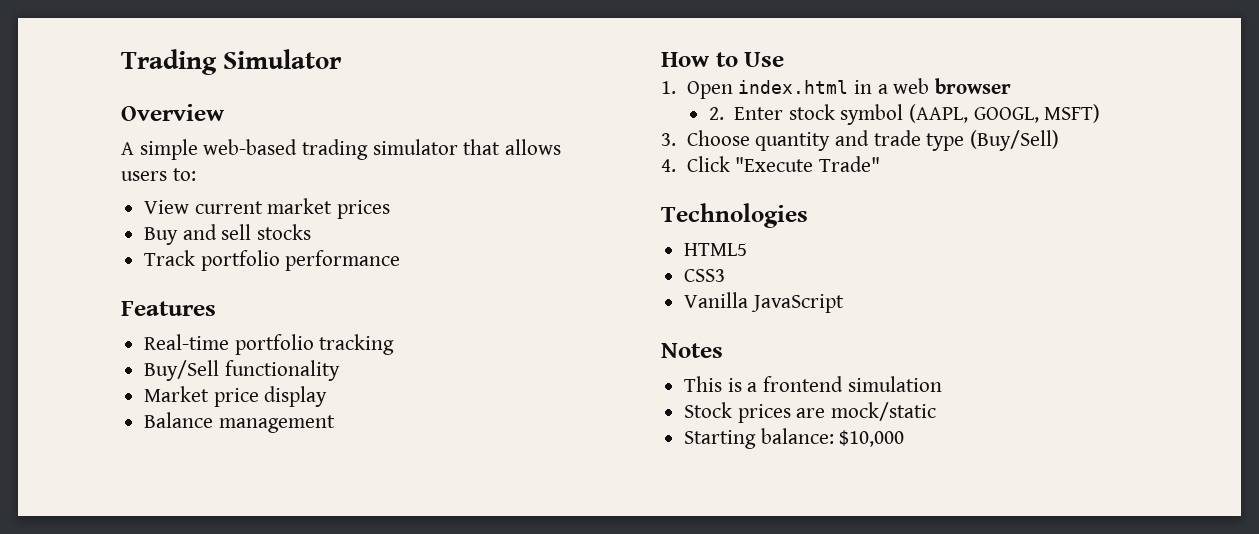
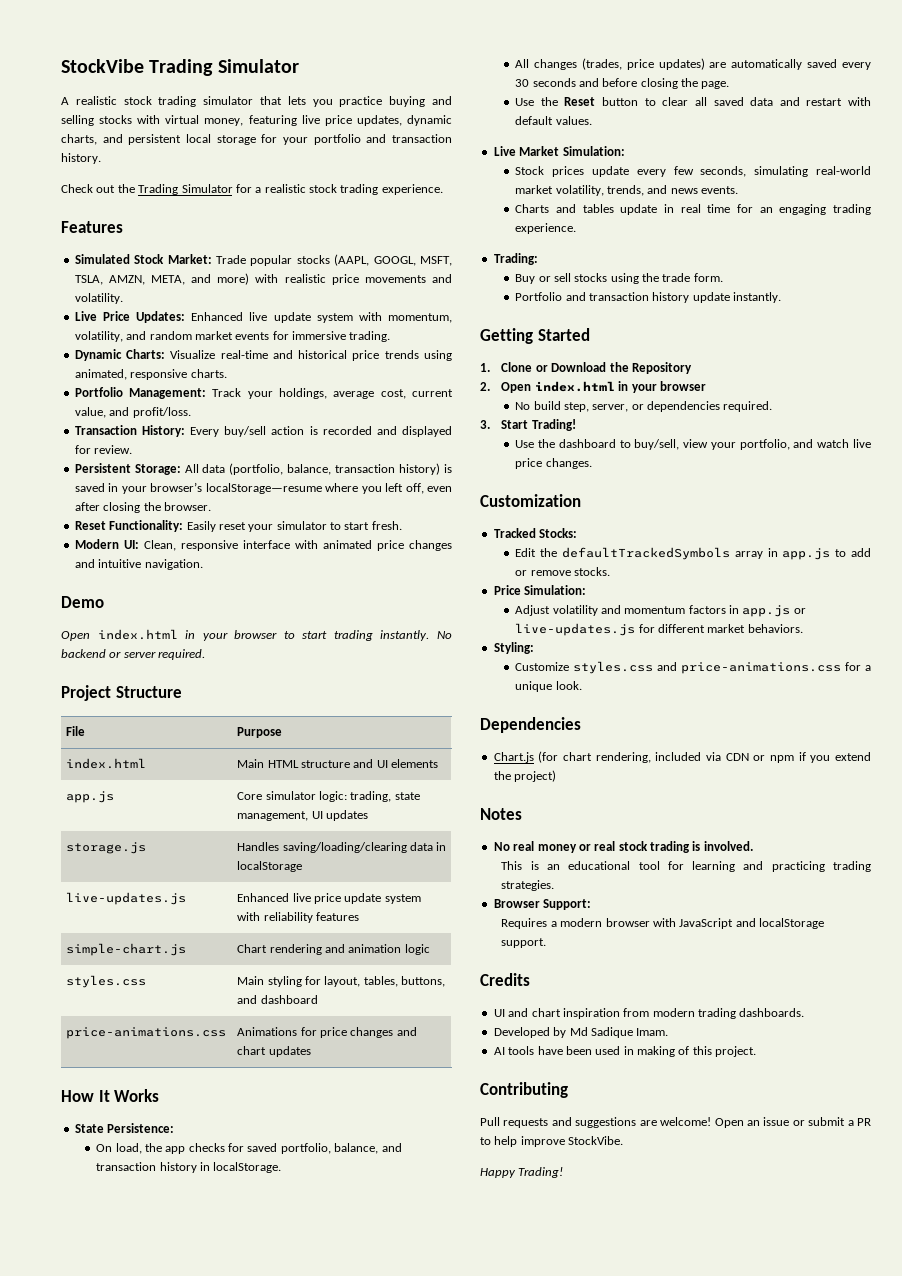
[121,49,343,75] [121,104,224,121] Trading Simulator // Overview -> [61,59,299,76] StockVibe Trading Simulator
[139,139,298,160] simple web-based -> [75,96,152,105] realistic stock
[505,139,562,155] [121,168,196,181] [144,198,391,219] [144,224,312,245] [144,250,401,271] [121,301,216,316] [144,334,395,355] [144,360,340,381] [144,386,328,407] [144,412,335,433] [661,52,785,67] [661,78,930,99] allows users to: // View current market prices // Buy and sell stocks // Track portfolio performance // Features // Real-time portfolio tracking // Buy/Sell functionality // Market price display // Balance management // How to Use // 1. Open index.html in a web -> [287,96,453,107] [61,115,452,126] [61,134,452,145] [61,153,101,164] [61,184,443,195] [61,221,123,233] [74,254,452,266] [74,273,453,285] [74,293,123,304] [74,311,452,323] [74,331,391,342] [74,349,452,361] [74,369,227,380] [74,387,453,399] [74,407,191,418] [74,425,452,437] [74,445,133,454] [74,463,452,475] [74,482,453,494] [74,502,211,513] [74,520,402,532] [74,539,452,551] [74,559,203,570] [61,596,104,608] [61,629,452,641] [61,649,206,660] [61,685,182,701] [66,726,86,736] [237,727,283,738] [66,758,147,769] [237,759,439,768] [66,791,115,803] [237,791,420,802] [237,810,368,821] [66,842,147,854] [237,842,447,853] [237,861,303,872] [66,892,187,905] [237,893,421,904] [237,912,359,923] [66,943,187,956] [237,944,430,955] [66,975,147,988] [237,976,446,987] [237,995,318,1004] [66,1027,227,1039] [237,1027,417,1038] [237,1046,311,1057] [61,1089,160,1102] [74,1123,175,1133] [96,1143,402,1154] [96,1162,282,1173] [515,58,871,70] [515,78,730,89] [515,97,871,106] [515,116,592,125] [493,146,625,156] [515,166,871,177] [515,185,739,196] [515,204,871,215] [515,223,577,234] [493,253,538,265] [515,273,723,284] [515,292,782,303] [480,328,590,344] [480,362,692,374] [480,381,657,393] lets you practice buying and selling stocks with virtual money, featuring live price updates, dynamic charts, and persistent local storage for your portfolio and transaction history. // Check out the Trading Simulator for a realistic stock trading experience. // Features // Simulated Stock Market: Trade popular stocks (AAPL, GOOGL, MSFT, TSLA, AMZN, META, and more) with realistic price movements and volatility. // Live Price Updates: Enhanced live update system with momentum, volatility, and random market events for immersive trading. // Dynamic Charts: Visualize real-time and historical price trends using animated, responsive charts. // Portfolio Management: Track your holdings, average cost, current value, and profit/loss. // Transaction History: Every buy/sell action is recorded and displayed for review. // Persistent Storage: All data (portfolio, balance, transaction history) is saved in your browser’s localStorage—resume where you left off, even after closing the browser. // Reset Functionality: Easily reset your simulator to start fresh. // Modern UI: Clean, responsive interface with animated price changes and intuitive navigation. // Demo // Open index.html in your browser to start trading instantly. No backend or server required. // Project Structure // File | Purpose // index.html | Main HTML structure and UI elements // app.js | Core simulator logic: trading, state management, UI updates // storage.js | Handles saving/loading/clearing data in localStorage // live-updates.js | Enhanced live price update system with reliability features // simple-chart.js | Chart rendering and animation logic // styles.css | Main styling for layout, tables, buttons, and dashboard // price-animations.css | Animations for price changes and chart updates // How It Works // State Persistence: // On load, the app checks for saved portfolio, balance, and transaction history in localStorage. // All changes (trades, price updates) are automatically saved every 30 seconds and before closing the page. // Use the Reset button to clear all saved data and restart with default values. // Live Market Simulation: // Stock prices update every few seconds, simulating real-world market volatility, trends, and news events. // Charts and tables update in real time for an engaging trading experience. // Trading: // Buy or sell stocks using the trade form. // Portfolio and transaction history update instantly. // Getting Started // 1. Clone or Download the Repository // 2. Open index.html in your
[708,104,1101,125] [661,130,1059,151] [661,156,880,172] [661,203,808,228] [684,243,748,256] [684,269,726,282] [684,292,844,313] [661,343,723,358] [684,376,942,392] [684,402,937,423] [684,428,905,449] 2. Enter stock symbol (AAPL, GOOGL, MSFT) // 3. Choose quantity and trade type (Buy/Sell) // 4. Click "Execute Trade" // Technologies // HTML5 // CSS3 // Vanilla JavaScript // Notes // This is a frontend simulation // Stock prices are mock/static // Starting balance: $10,000 -> [515,401,773,412] [480,419,576,431] [515,439,871,450] [515,458,592,469] [480,494,581,507] [493,528,578,538] [515,547,871,560] [515,567,610,576] [493,585,587,595] [515,605,806,617] [515,623,803,636] [493,642,534,654] [515,661,871,674] [515,681,582,692] [480,717,581,733] [493,751,872,763] [493,770,557,782] [480,808,522,820] [493,841,753,853] [501,861,871,872] [501,880,555,891] [493,899,592,910] [501,918,825,929] [501,938,547,948] [480,973,530,986] [493,1008,805,1019] [493,1027,669,1038] [493,1046,757,1057] [480,1082,568,1098] [480,1117,872,1128] [480,1136,624,1147] [480,1167,564,1178] No build step, server, or dependencies required. // 3. Start Trading! // Use the dashboard to buy/sell, view your portfolio, and watch live price changes. // Customization // Tracked Stocks: // Edit the defaultTrackedSymbols array in app.js to add or remove stocks. // Price Simulation: // Adjust volatility and momentum factors in app.js or live-updates.js for different market behaviors. // Styling: // Customize styles.css and price-animations.css for a unique look. // Dependencies // Chart.js (for chart rendering, included via CDN or npm if you extend the project) // Notes // No real money or real stock trading is involved. // This is an educational tool for learning and practicing trading strategies. // Browser Support: // Requires a modern browser with JavaScript and localStorage support. // Credits // UI and chart inspiration from modern trading dashboards. // Developed by Md Sadique Imam. // AI tools have been used in making of this project. // Contributing // Pull requests and suggestions are welcome! Open an issue or submit a PR to help improve StockVibe. // Happy Trading!

